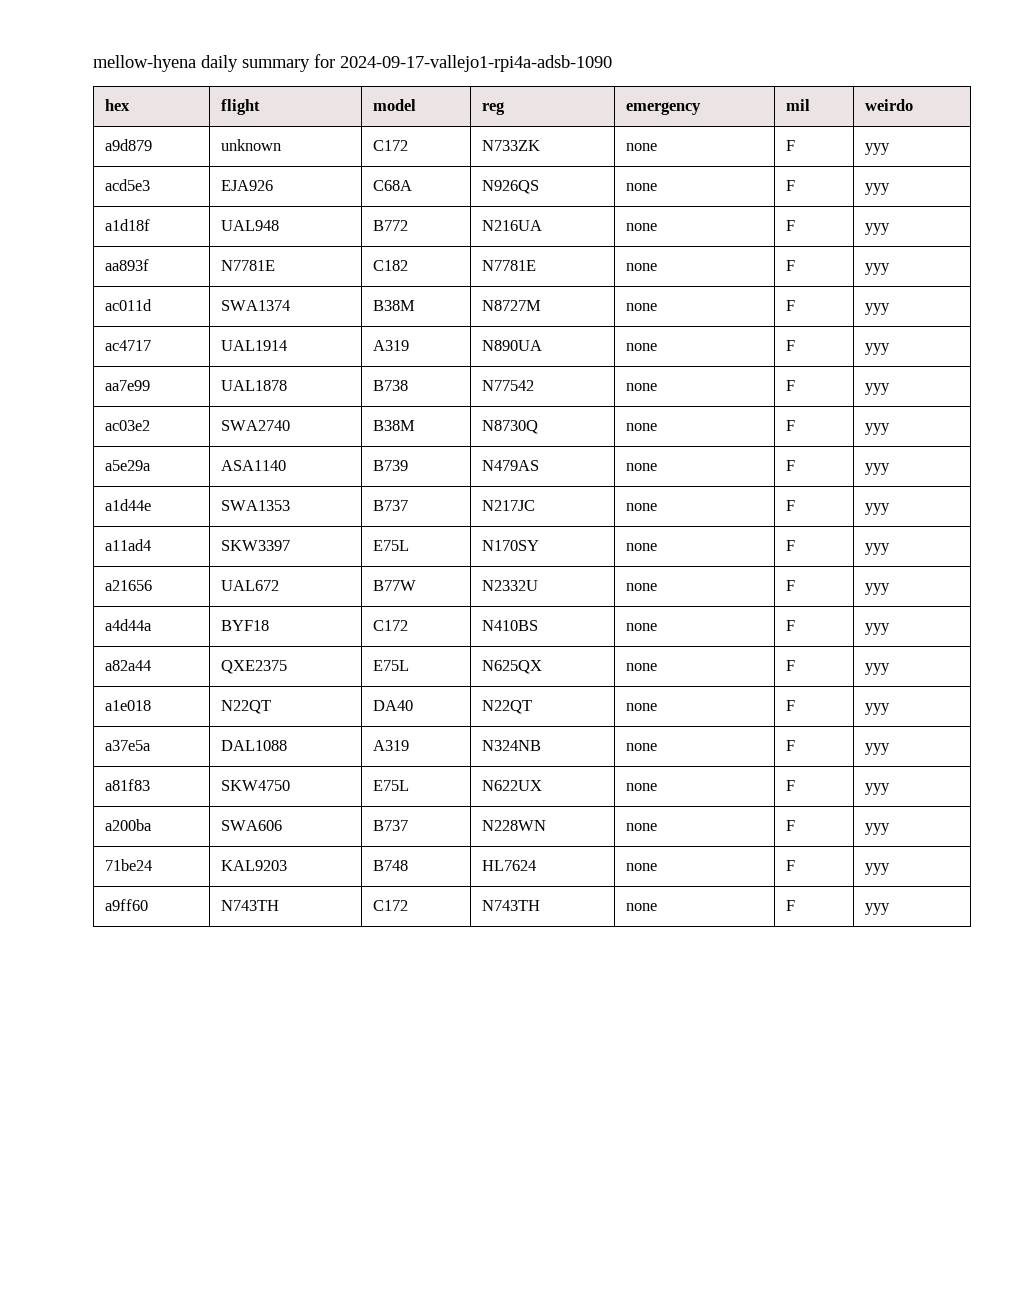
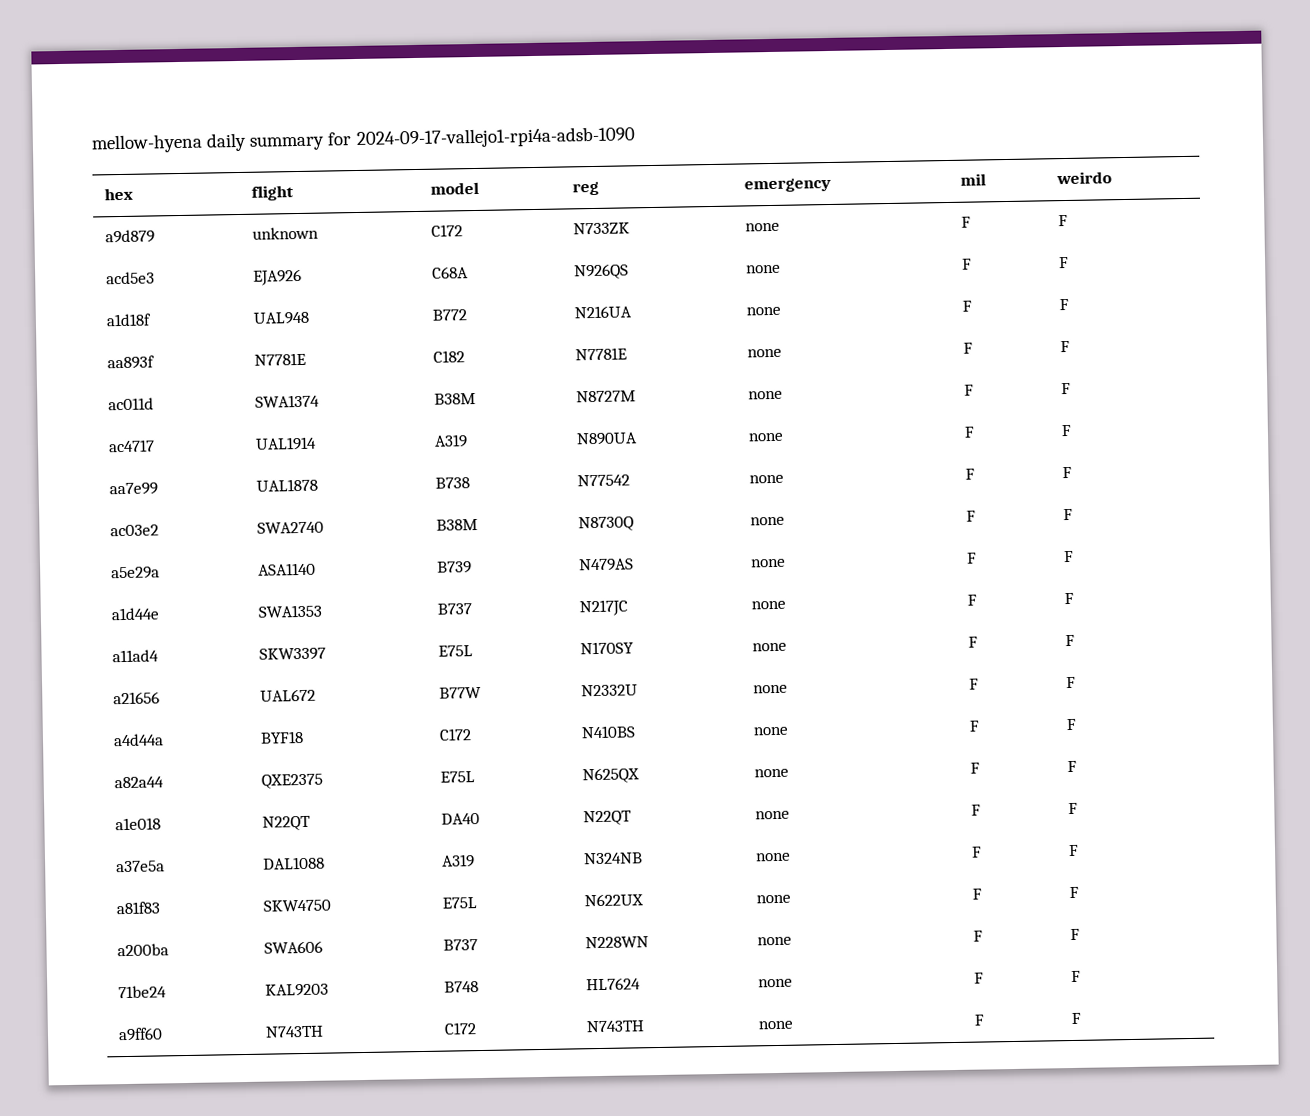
[864,143,890,155] yyy -> [1057,214,1068,227] F
[864,183,890,195] yyy -> [1057,256,1069,269] F
[864,223,890,235] yyy -> [1058,298,1069,311] F
[864,263,890,275] yyy -> [1059,340,1070,353] F
[864,303,890,315] yyy -> [1060,382,1071,395] F
[864,343,890,355] yyy -> [1060,424,1071,437] F
[864,383,890,395] yyy -> [1061,466,1072,479] F
[864,423,890,435] yyy -> [1062,508,1073,521] F
[864,463,890,475] yyy -> [1062,550,1074,563] F
[864,503,890,515] yyy -> [1063,592,1074,605] F
[864,543,890,555] yyy -> [1064,634,1075,647] F
[864,583,890,595] yyy -> [1065,676,1076,689] F
[864,623,890,635] yyy -> [1065,718,1076,731] F
[864,663,890,675] yyy -> [1066,760,1077,773] F
[864,703,890,715] yyy -> [1067,802,1078,815] F
[864,743,890,755] yyy -> [1067,844,1079,857] F
[864,783,890,795] yyy -> [1068,886,1079,899] F
[864,823,890,835] yyy -> [1069,928,1080,941] F
[864,863,890,875] yyy -> [1070,970,1081,983] F
[864,903,890,915] yyy -> [1070,1012,1081,1025] F

